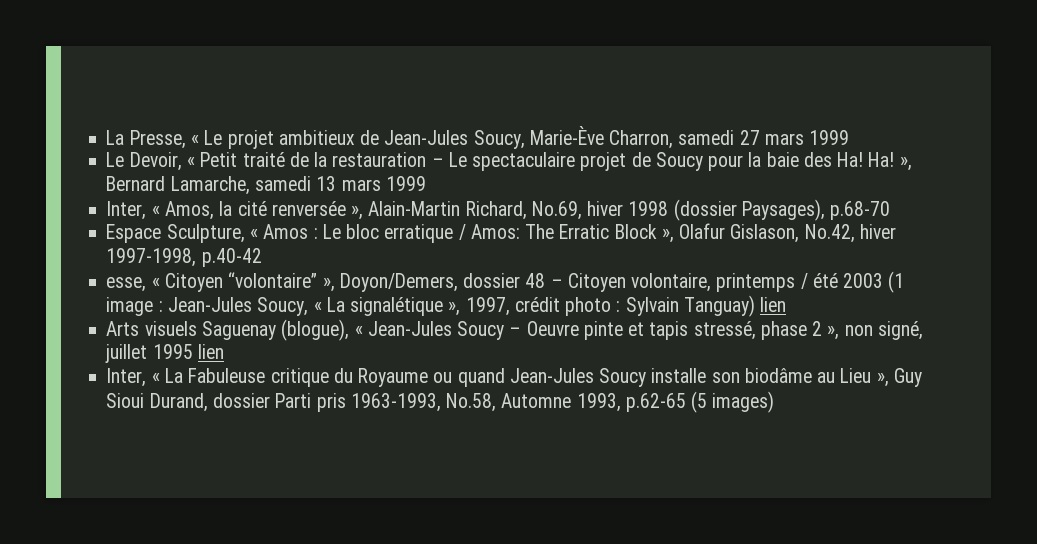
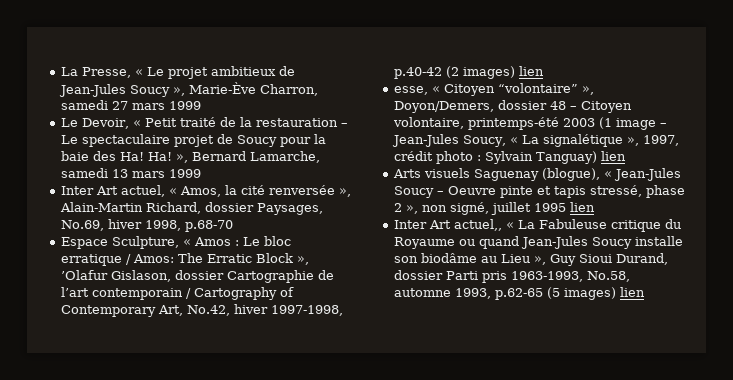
[473,130,525,149] Soucy, -> [130,85,186,97] Soucy »,
[106,201,147,220] Inter, -> [61,185,166,197] Inter Art actuel,
[531,199,825,221] No.69, hiver 1998 (dossier Paysages), -> [205,202,324,215] [61,219,182,231] dossier Paysages, No.69, hiver 1998,
[679,223,800,243] Olafur Gislason, -> [61,270,335,283] [61,287,295,300] [61,305,184,317] ’Olafur Gislason, dossier Cartographie de l’art contemporain / Cartography of Contemporary Art,
(262, 257) none -> [446,66,545,79] (2 images) lien
[716,273,838,292] printemps / été -> [468,117,560,130] printemps-été
[158,301,163,312] : -> [660,123,668,127] –
[106,368,147,387] Inter, -> [394,219,503,231] Inter Art actuel,,
[501,393,572,408] Automne -> [394,288,452,297] automne
(775, 402) none -> [620,287,646,297] lien

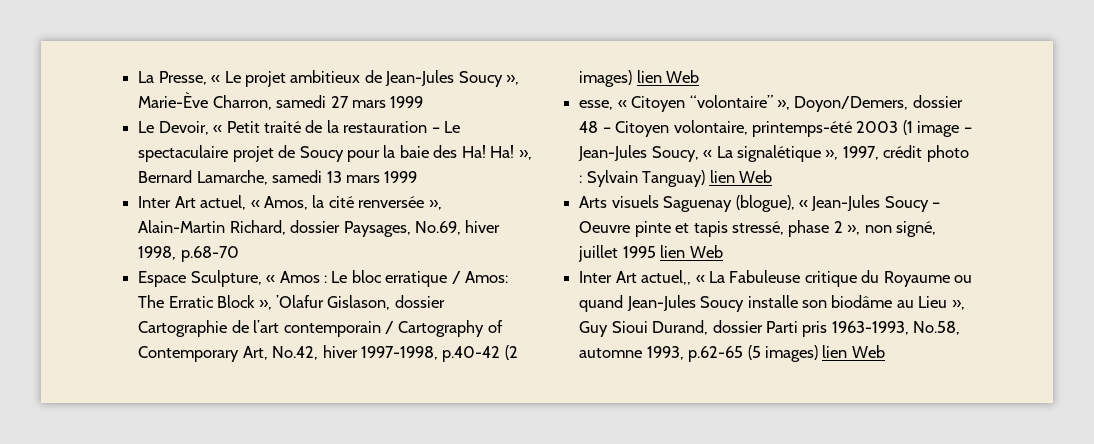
(545, 71) none -> [666,70,700,83] Web
(627, 156) none -> [738,170,772,183] Web
(596, 207) none -> [689,245,723,258] Web
(646, 292) none -> [851,345,885,358] Web

